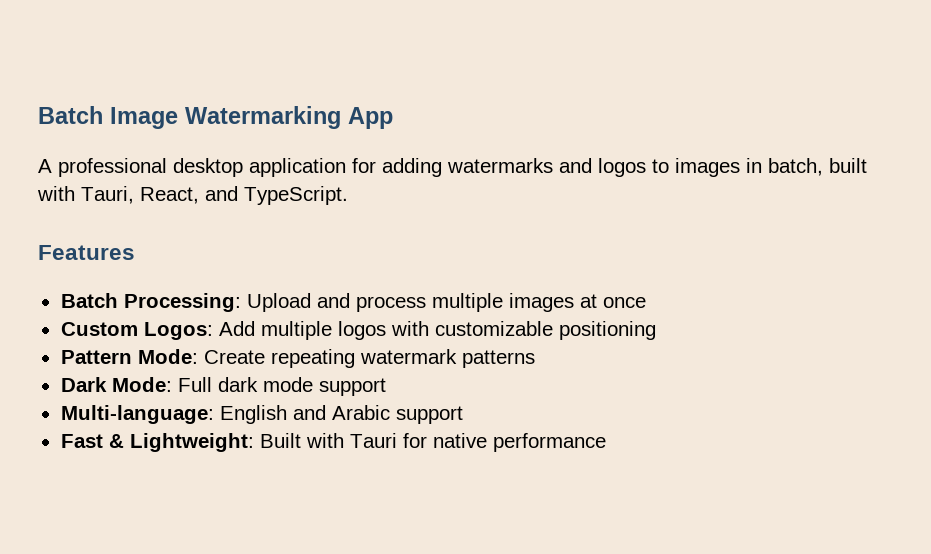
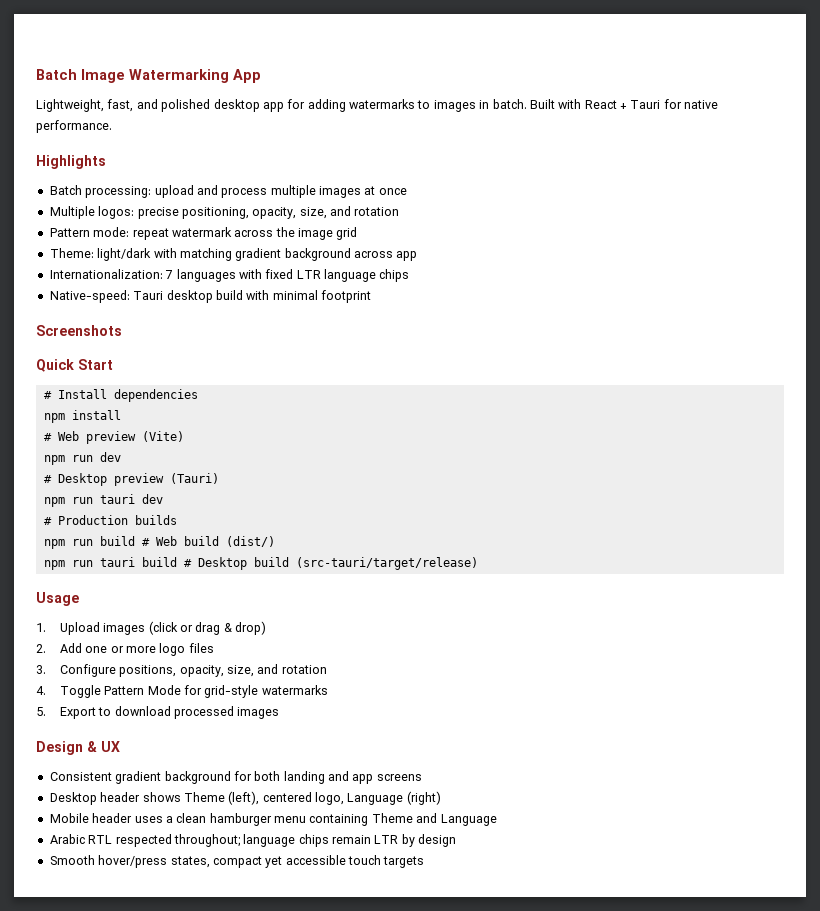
[38,158,346,177] A professional desktop application -> [36,99,284,112] Lightweight, fast, and polished desktop app
[559,158,646,177] and logos -> (415, 104) none
[768,158,867,176] [37,186,348,205] [38,245,135,260] [60,293,311,312] batch, built with Tauri, React, and TypeScript. // Features // Batch Processing: Upload -> [492,99,719,109] [36,120,112,133] [36,155,106,169] [49,185,194,198] batch. Built with React + Tauri for native performance. // Highlights // Batch processing: upload
[60,321,656,340] [60,349,535,368] [60,377,386,396] [60,405,463,424] [60,433,606,452] Custom Logos: Add multiple logos with customizable positioning // Pattern Mode: Create repeating watermark patterns // Dark Mode: Full dark mode support // Multi-language: English and Arabic support // Fast & Lightweight: Built with Tauri for native performance -> [49,206,400,219] [49,227,358,240] [49,248,418,261] [49,269,410,282] [49,290,371,303] [36,325,122,336] [36,359,113,372] [43,389,198,402] [43,410,121,423] [43,431,184,444] [43,452,121,465] [43,473,219,486] [43,494,163,507] [43,515,177,525] [43,536,275,549] [43,557,478,570] [36,592,79,606] [36,621,267,635] [36,643,214,656] [36,664,327,677] [36,685,328,698] [36,706,280,719] [36,741,120,755] [49,771,422,784] [49,791,441,805] [49,813,497,826] [49,834,457,847] [49,855,425,868] Multiple logos: precise positioning, opacity, size, and rotation // Pattern mode: repeat watermark across the image grid // Theme: light/dark with matching gradient background across app // Internationalization: 7 languages with fixed LTR language chips // Native-speed: Tauri desktop build with minimal footprint // Screenshots // Quick Start // # Install dependencies // npm install // # Web preview (Vite) // npm run dev // # Desktop preview (Tauri) // npm run tauri dev // # Production builds // npm run build # Web build (dist/) // npm run tauri build # Desktop build (src-tauri/target/release) // Usage // 1. Upload images (click or drag & drop) // 2. Add one or more logo files // 3. Configure positions, opacity, size, and rotation // 4. Toggle Pattern Mode for grid-style watermarks // 5. Export to download processed images // Design & UX // Consistent gradient background for both landing and app screens // Desktop header shows Theme (left), centered logo, Language (right) // Mobile header uses a clean hamburger menu containing Theme and Language // Arabic RTL respected throughout; language chips remain LTR by design // Smooth hover/press states, compact yet accessible touch targets

